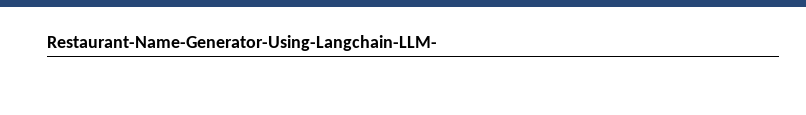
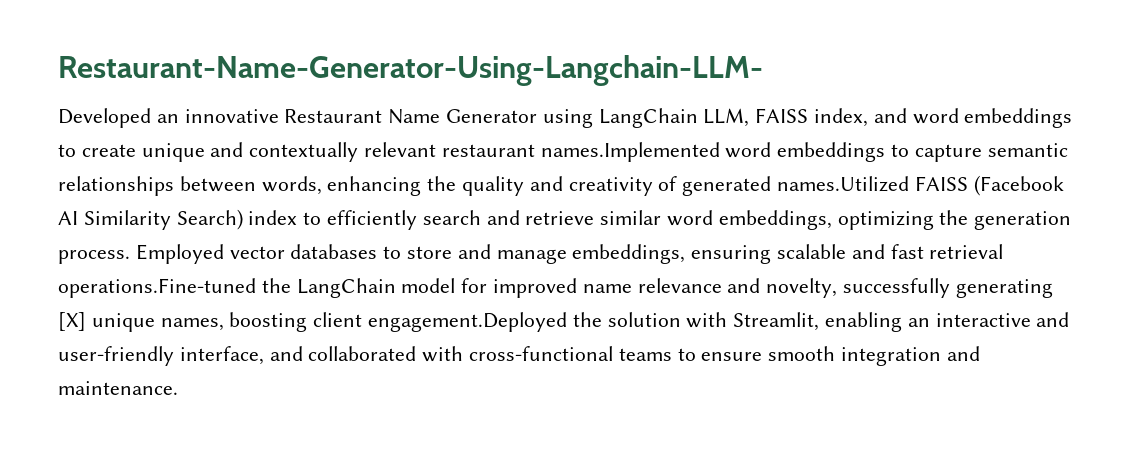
(437, 43) none -> [58,108,1073,128] [58,142,1068,162] [58,175,1064,196] [58,209,1072,230] [58,244,1004,264] [58,278,1053,298] [58,312,1070,332] [58,346,980,366] [58,381,178,395] // Developed an innovative Restaurant Name Generator using LangChain LLM, FAISS index, and word embeddings to create unique and contextually relevant restaurant names.Implemented word embeddings to capture semantic relationships between words, enhancing the quality and creativity of generated names.Utilized FAISS (Facebook AI Similarity Search) index to efficiently search and retrieve similar word embeddings, optimizing the generation process. Employed vector databases to store and manage embeddings, ensuring scalable and fast retrieval operations.Fine-tuned the LangChain model for improved name relevance and novelty, successfully generating [X] unique names, boosting client engagement.Deployed the solution with Streamlit, enabling an interactive and user-friendly interface, and collaborated with cross-functional teams to ensure smooth integration and maintenance.

